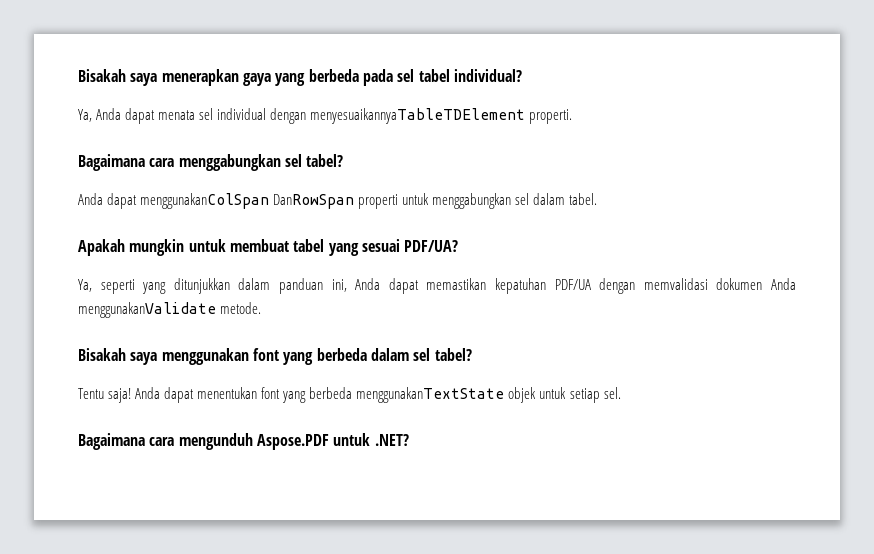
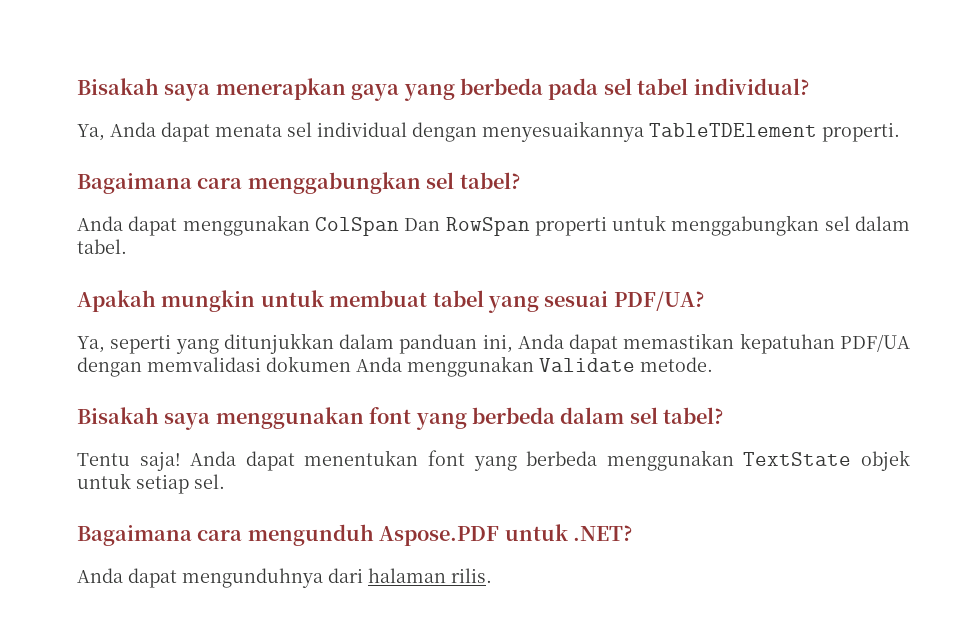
[310,108,526,124] menyesuaikannyaTableTDElement -> [482,121,817,142] menyesuaikannya TableTDElement
[140,193,355,209] menggunakanColSpan DanRowSpan -> [182,215,530,236] menggunakan ColSpan Dan RowSpan
[78,302,216,318] menggunakanValidate -> [407,356,635,377] menggunakan Validate
[356,387,505,403] menggunakanTextState -> [606,450,852,471] menggunakan TextState
(409, 440) none -> [77,568,492,588] // Anda dapat mengunduhnya dari halaman rilis.

